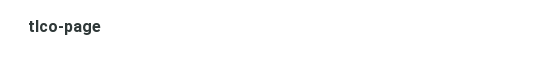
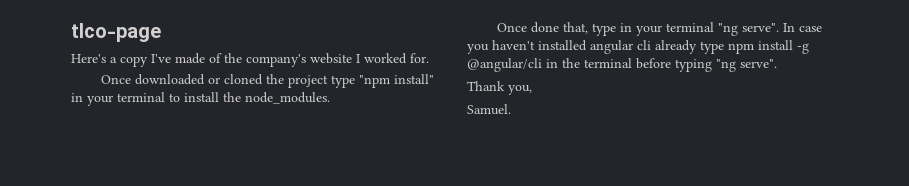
(101, 27) none -> [71,53,429,67] [101,74,435,88] [71,92,330,106] [497,22,823,36] [467,40,809,54] [467,58,777,72] [467,81,532,95] [467,104,511,115] // Here's a copy I've made of the company's website I worked for. // Once downloaded or cloned the project type "npm install" in your terminal to install the node_modules. // Once done that, type in your terminal "ng serve". In case you haven't installed angular cli already type npm install -g @angular/cli in the terminal before typing "ng serve". // Thank you, // Samuel.

